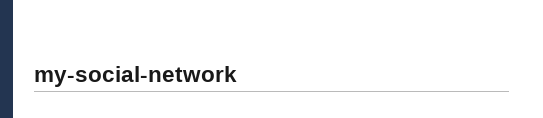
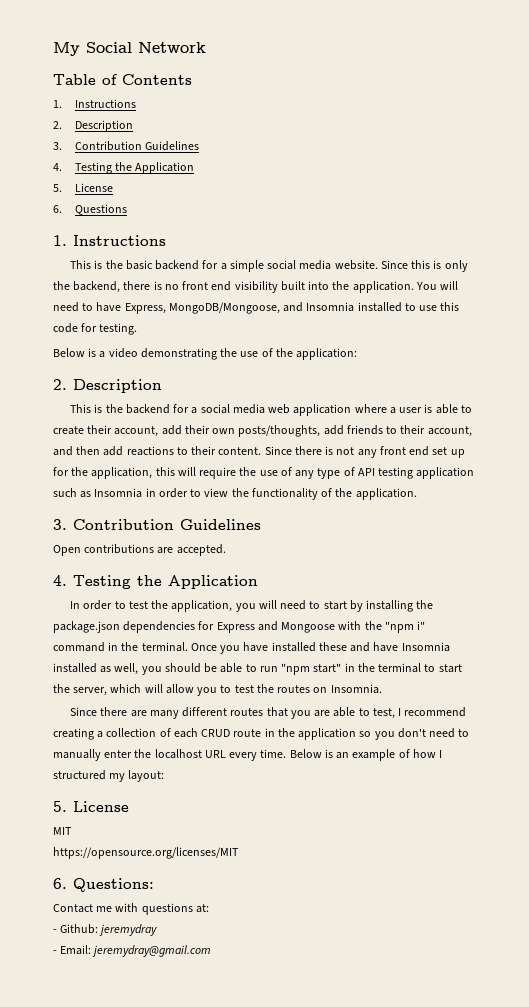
[34,66,237,87] my-social-network -> [53,42,206,56] [53,74,192,85] [53,99,136,108] [53,120,133,132] [53,141,200,151] [53,162,195,174] [53,183,113,192] [53,204,127,215] [53,235,166,246] [70,260,468,272] [53,281,459,293] [53,302,460,314] [53,323,138,335] [53,348,358,360] [53,379,162,393] [70,404,472,416] [53,425,472,437] [53,446,465,458] [53,467,475,479] [53,488,417,500] [53,519,261,530] [53,544,226,556] [53,575,258,589] [70,600,434,612] [53,621,426,633] [53,642,450,654] [53,663,462,675] [53,684,382,696] [70,707,467,719] [53,728,470,740] [53,749,443,761] [53,770,165,782] [53,801,129,812] [53,827,72,835] [53,847,239,859] [53,878,154,892] [53,903,209,915] [53,924,158,936] [53,945,212,957] My Social Network // Table of Contents // 1. Instructions // 2. Description // 3. Contribution Guidelines // 4. Testing the Application // 5. License // 6. Questions // 1. Instructions // This is the basic backend for a simple social media website. Since this is only the backend, there is no front end visibility built into the application. You will need to have Express, MongoDB/Mongoose, and Insomnia installed to use this code for testing. // Below is a video demonstrating the use of the application: // 2. Description // This is the backend for a social media web application where a user is able to create their account, add their own posts/thoughts, add friends to their account, and then add reactions to their content. Since there is not any front end set up for the application, this will require the use of any type of API testing application such as Insomnia in order to view the functionality of the application. // 3. Contribution Guidelines // Open contributions are accepted. // 4. Testing the Application // In order to test the application, you will need to start by installing the package.json dependencies for Express and Mongoose with the "npm i" command in the terminal. Once you have installed these and have Insomnia installed as well, you should be able to run "npm start" in the terminal to start the server, which will allow you to test the routes on Insomnia. // Since there are many different routes that you are able to test, I recommend creating a collection of each CRUD route in the application so you don't need to manually enter the localhost URL every time. Below is an example of how I structured my layout: // 5. License // MIT // https://opensource.org/licenses/MIT // 6. Questions: // Contact me with questions at: // - Github: jeremydray // - Email: jeremydray@gmail.com

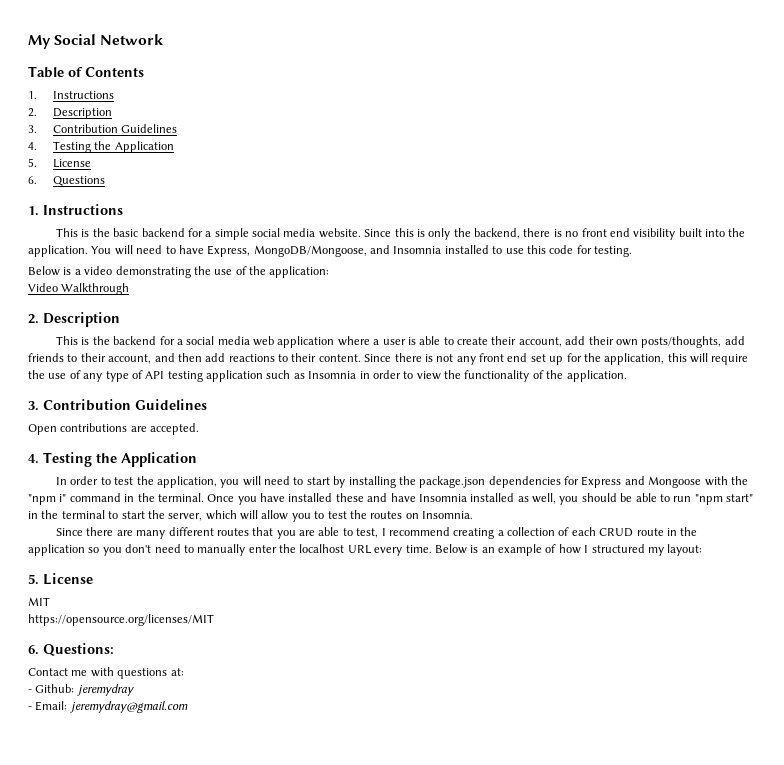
(358, 354) none -> [28,283,130,295] // Video Walkthrough

